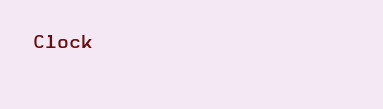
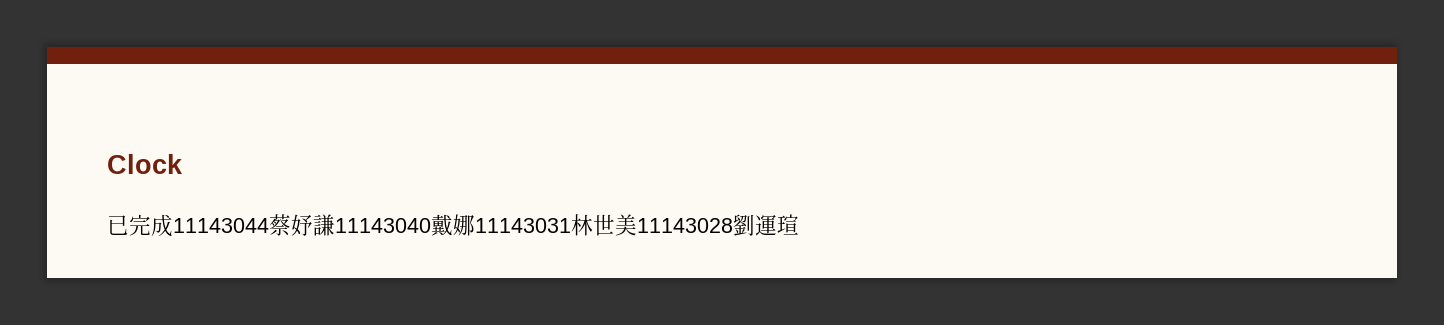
(93, 41) none -> [107,214,799,237] // 已完成11143044蔡妤謙11143040戴娜11143031林世美11143028劉運瑄

